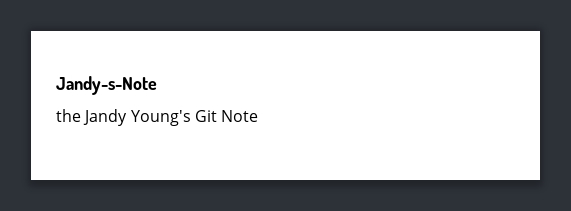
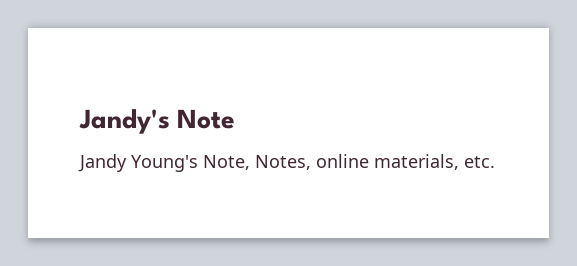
[56,76,157,95] [56,109,259,126] Jandy-s-Note // the Jandy Young's Git Note -> [79,109,236,134] [78,154,495,172] Jandy's Note // Jandy Young's Note, Notes, online materials, etc.

